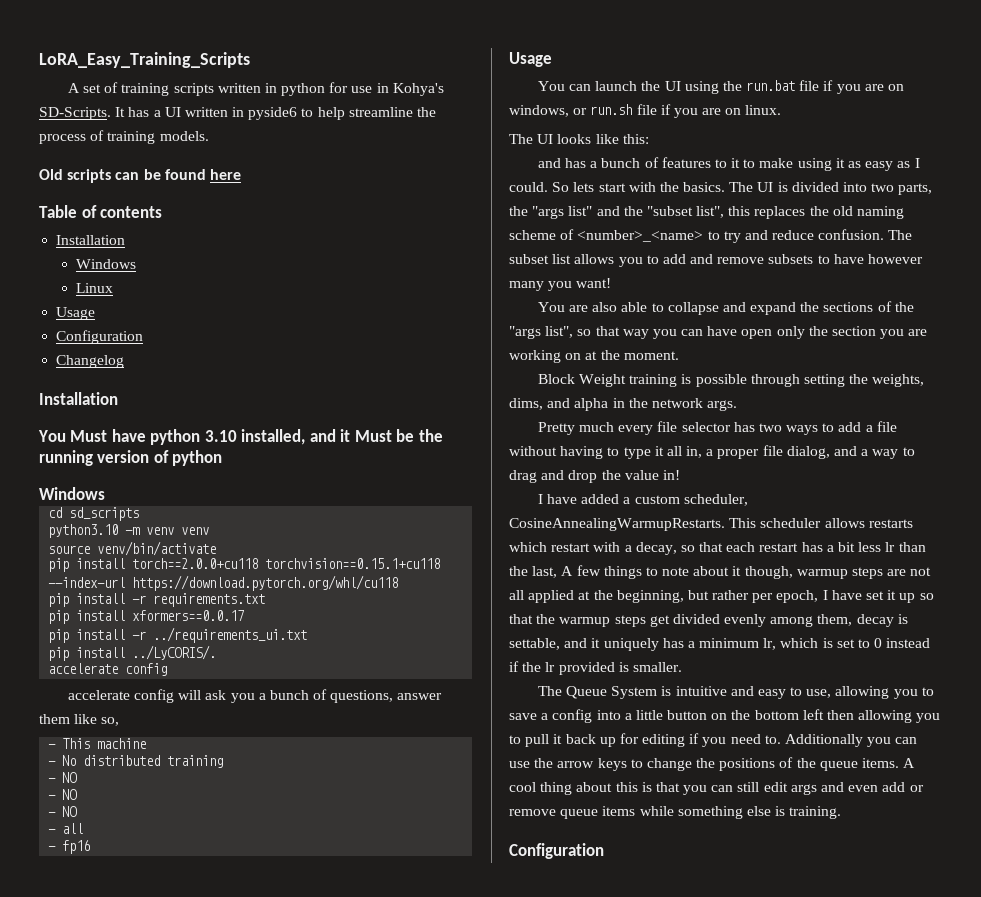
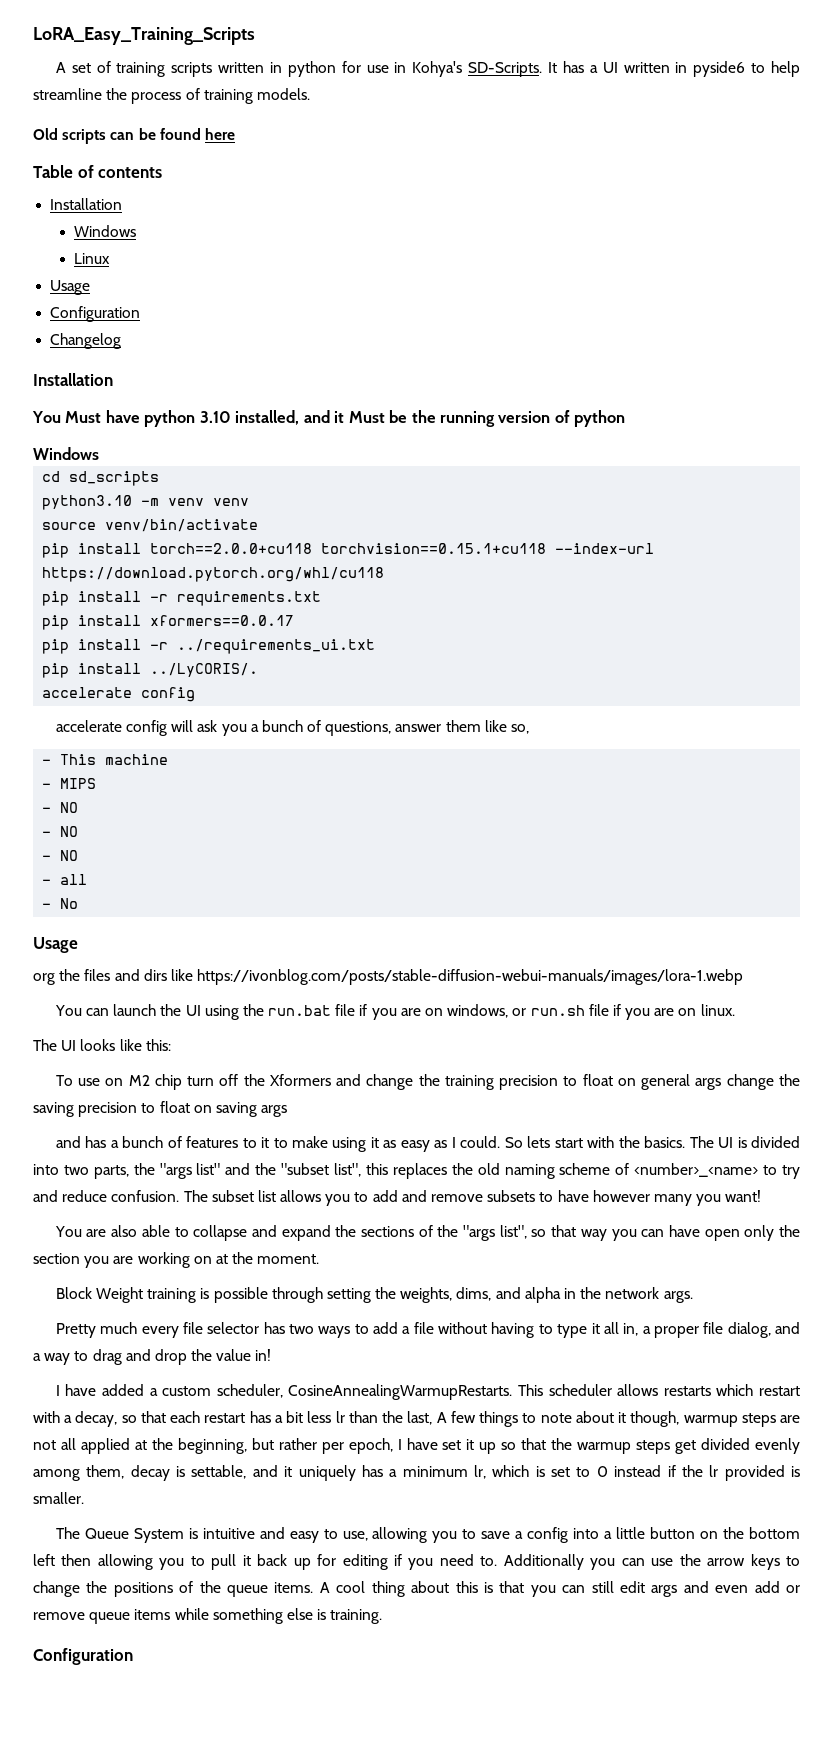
[62,755,224,768] No distributed training -> [60,778,97,789] MIPS
[62,840,91,854] [509,52,552,67] fp16 // Usage -> [60,898,79,909] [33,937,78,953] [33,969,744,985] No // Usage // org the files and dirs like https://ivonblog.com/posts/stable-diffusion-webui-manuals/images/lora-1.webp
(649, 139) none -> [55,1074,800,1090] [33,1101,288,1117] // To use on M2 chip turn off the Xformers and change the training precision to float on general args change the saving precision to float on saving args

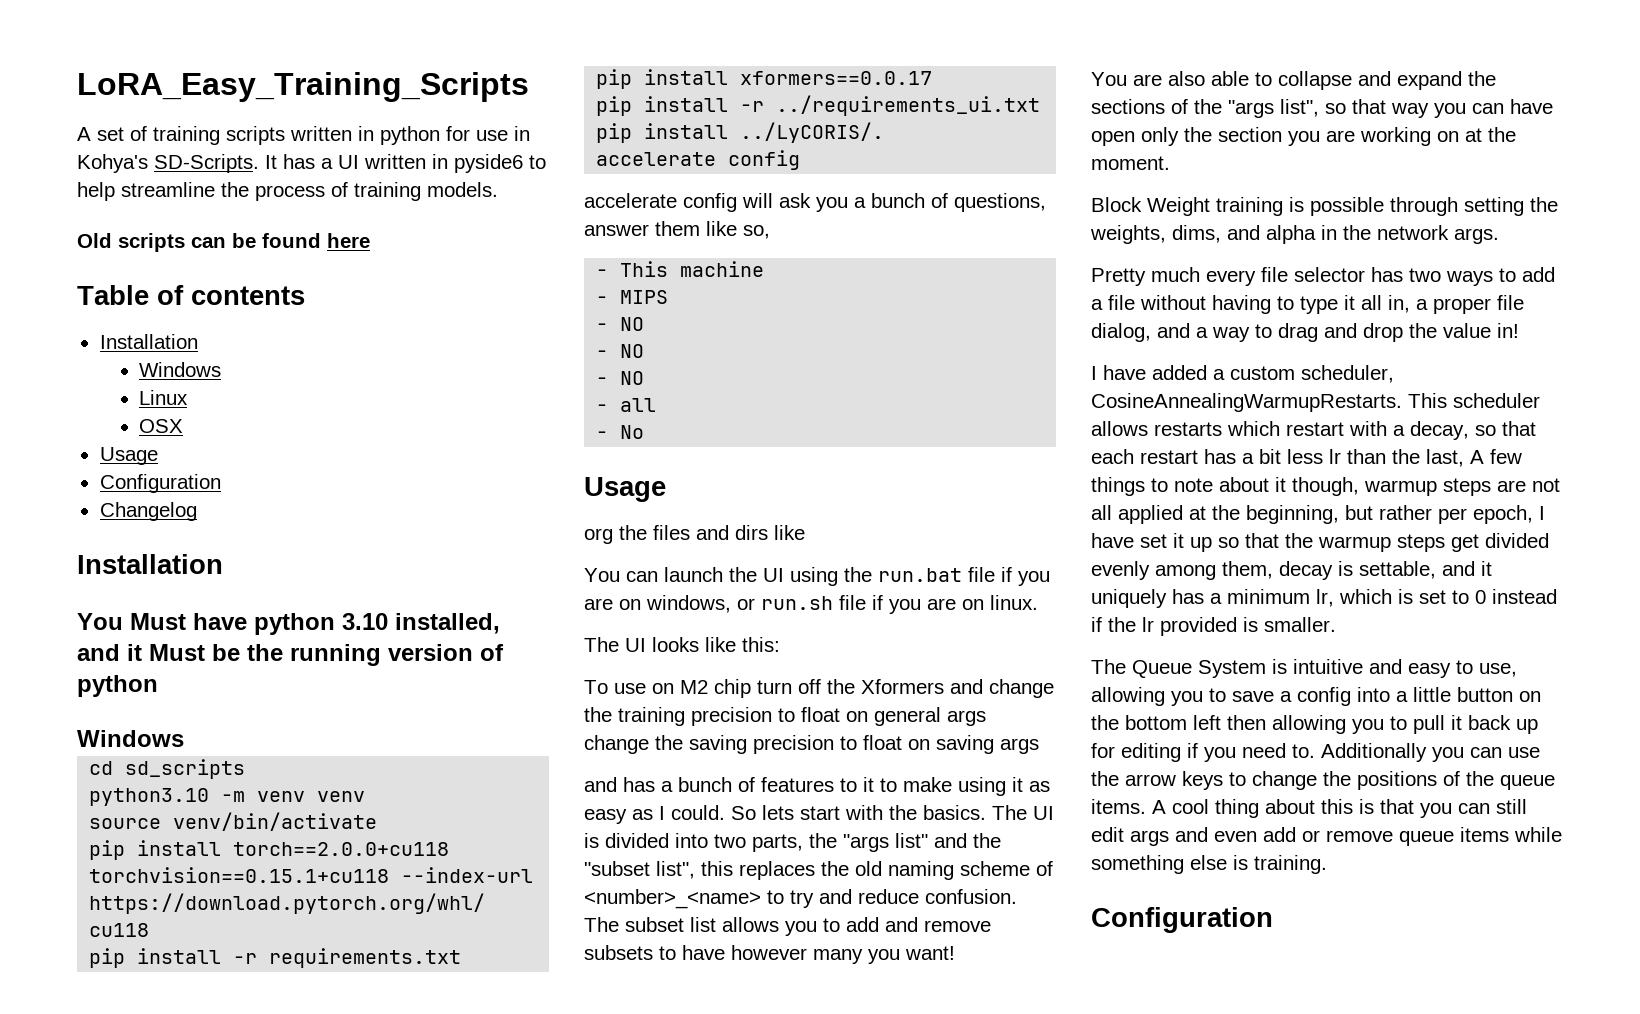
(110, 258) none -> [139,419,184,433] // OSX
[197,969,744,985] https://ivonblog.com/posts/stable-diffusion-webui-manuals/images/lora-1.webp -> (805, 532) none

